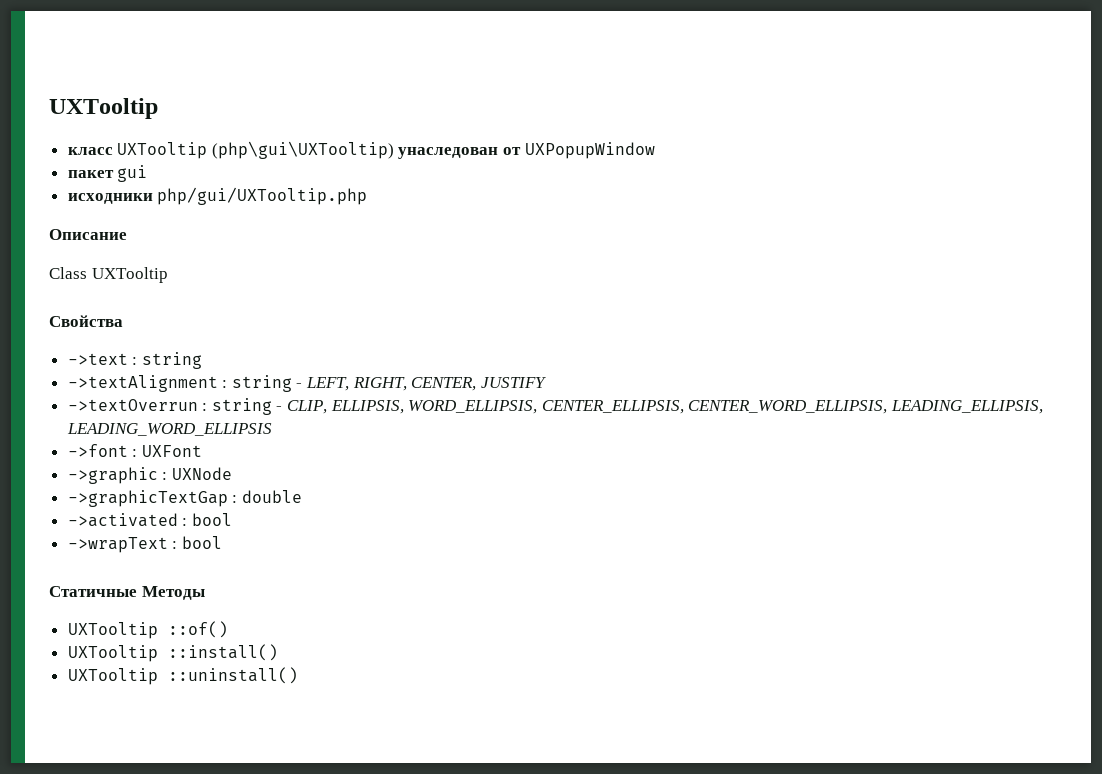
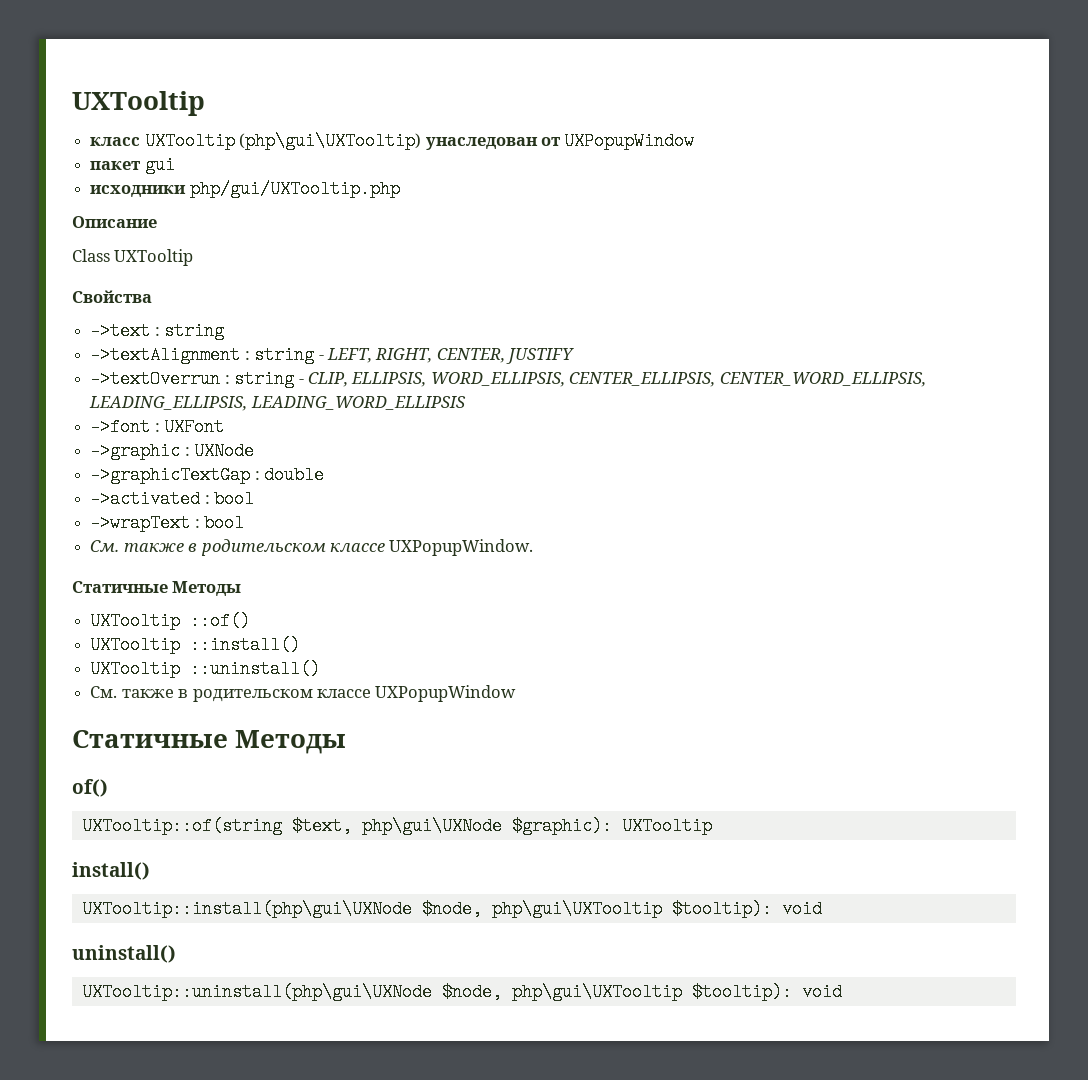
(222, 542) none -> [90,539,534,556] // См. также в родительском классе UXPopupWindow.
(298, 675) none -> [90,685,517,702] [72,730,347,754] [72,779,108,797] [81,817,712,835] [72,862,150,880] [81,900,822,918] [72,945,176,963] [81,983,842,1001] // См. также в родительском классе UXPopupWindow // Статичные Методы // of() // UXTooltip::of(string $text, php\gui\UXNode $graphic): UXTooltip // install() // UXTooltip::install(php\gui\UXNode $node, php\gui\UXTooltip $tooltip): void // uninstall() // UXTooltip::uninstall(php\gui\UXNode $node, php\gui\UXTooltip $tooltip): void

